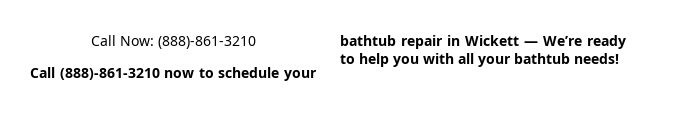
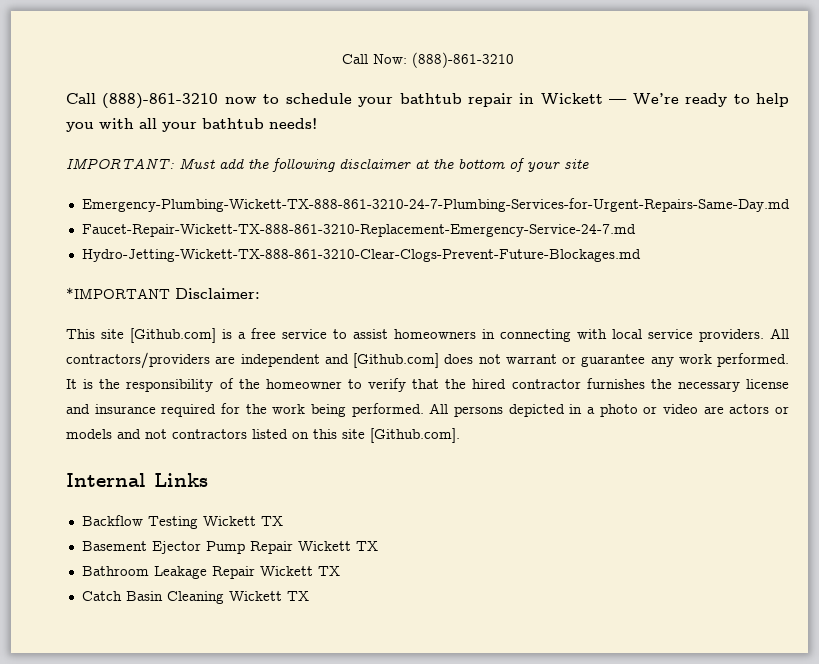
(619, 58) none -> [66,158,589,172] [81,198,790,212] [81,224,636,237] [81,249,641,262] [66,287,260,299] [66,328,789,343] [66,352,789,369] [66,378,789,392] [66,403,789,417] [66,428,460,443] [66,473,208,487] [81,515,283,529] [81,541,378,554] [81,566,340,579] [81,591,309,604] // IMPORTANT: Must add the following disclaimer at the bottom of your site // Emergency-Plumbing-Wickett-TX-888-861-3210-24-7-Plumbing-Services-for-Urgent-Repairs-Same-Day.md // Faucet-Repair-Wickett-TX-888-861-3210-Replacement-Emergency-Service-24-7.md // Hydro-Jetting-Wickett-TX-888-861-3210-Clear-Clogs-Prevent-Future-Blockages.md // *IMPORTANT Disclaimer: // This site [Github.com] is a free service to assist homeowners in connecting with local service providers. All contractors/providers are independent and [Github.com] does not warrant or guarantee any work performed. It is the responsibility of the homeowner to verify that the hired contractor furnishes the necessary license and insurance required for the work being performed. All persons depicted in a photo or video are actors or models and not contractors listed on this site [Github.com]. // Internal Links // Backflow Testing Wickett TX // Basement Ejector Pump Repair Wickett TX // Bathroom Leakage Repair Wickett TX // Catch Basin Cleaning Wickett TX

